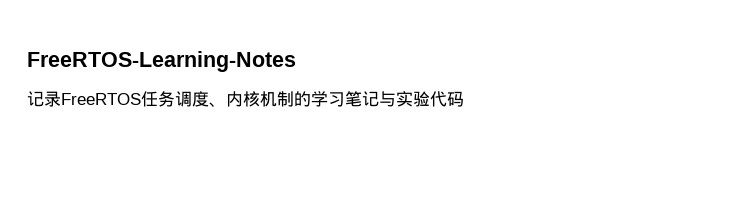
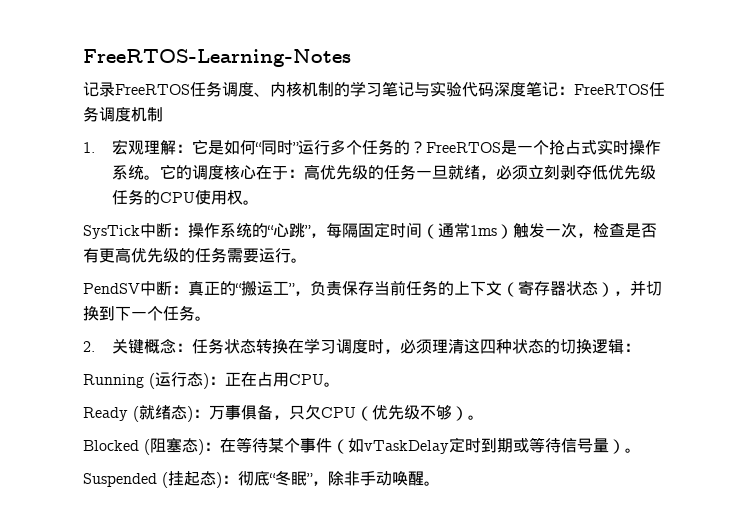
(464, 99) none -> [494,81,665,97] [83,106,163,122] [83,139,661,155] [111,164,656,180] [111,189,259,205] [83,222,657,239] [83,247,307,263] [83,280,662,297] [83,305,211,321] [83,338,640,354] [83,372,340,389] [83,404,484,422] [83,437,641,455] [83,470,440,488] 深度笔记：FreeRTOS任务调度机制 // 1.宏观理解：它是如何“同时”运行多个任务的？FreeRTOS是一个抢占式实时操作系统。它的调度核心在于：高优先级的任务一旦就绪，必须立刻剥夺低优先级任务的CPU使用权。 // SysTick中断：操作系统的“心跳”，每隔固定时间（通常1ms）触发一次，检查是否有更高优先级的任务需要运行。 // PendSV中断：真正的“搬运工”，负责保存当前任务的上下文（寄存器状态），并切换到下一个任务。 // 2.关键概念：任务状态转换在学习调度时，必须理清这四种状态的切换逻辑： // Running (运行态)：正在占用CPU。 // Ready (就绪态)：万事俱备，只欠CPU（优先级不够）。 // Blocked (阻塞态)：在等待某个事件（如vTaskDelay定时到期或等待信号量）。 // Suspended (挂起态)：彻底“冬眠”，除非手动唤醒。

